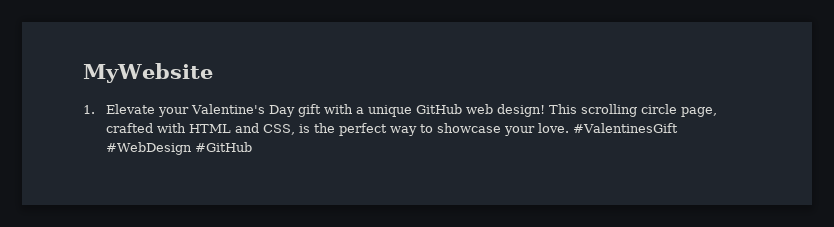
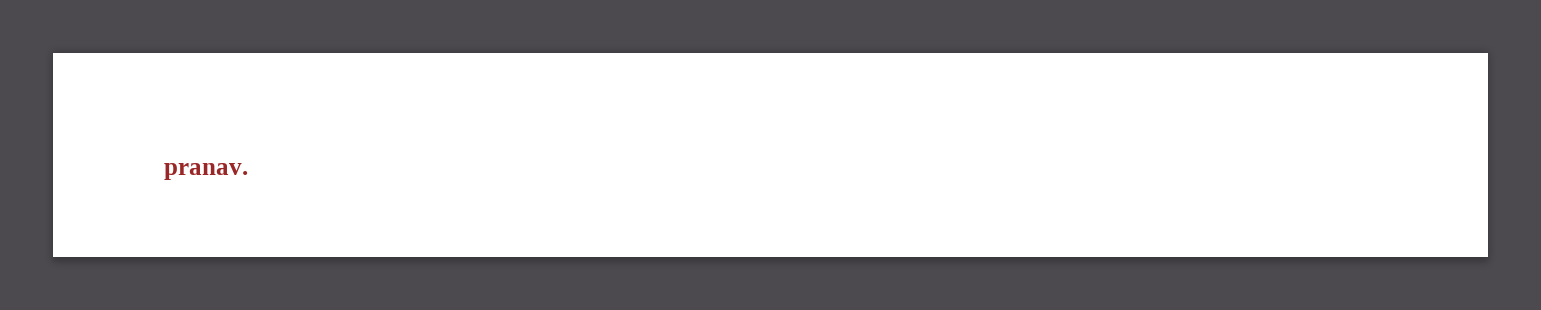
[83,63,213,83] [83,104,717,117] [105,123,678,136] [105,142,252,155] MyWebsite // 1. Elevate your Valentine's Day gift with a unique GitHub web design! This scrolling circle page, crafted with HTML and CSS, is the perfect way to showcase your love. #ValentinesGift #WebDesign #GitHub -> [164,163,248,180] pranav.

